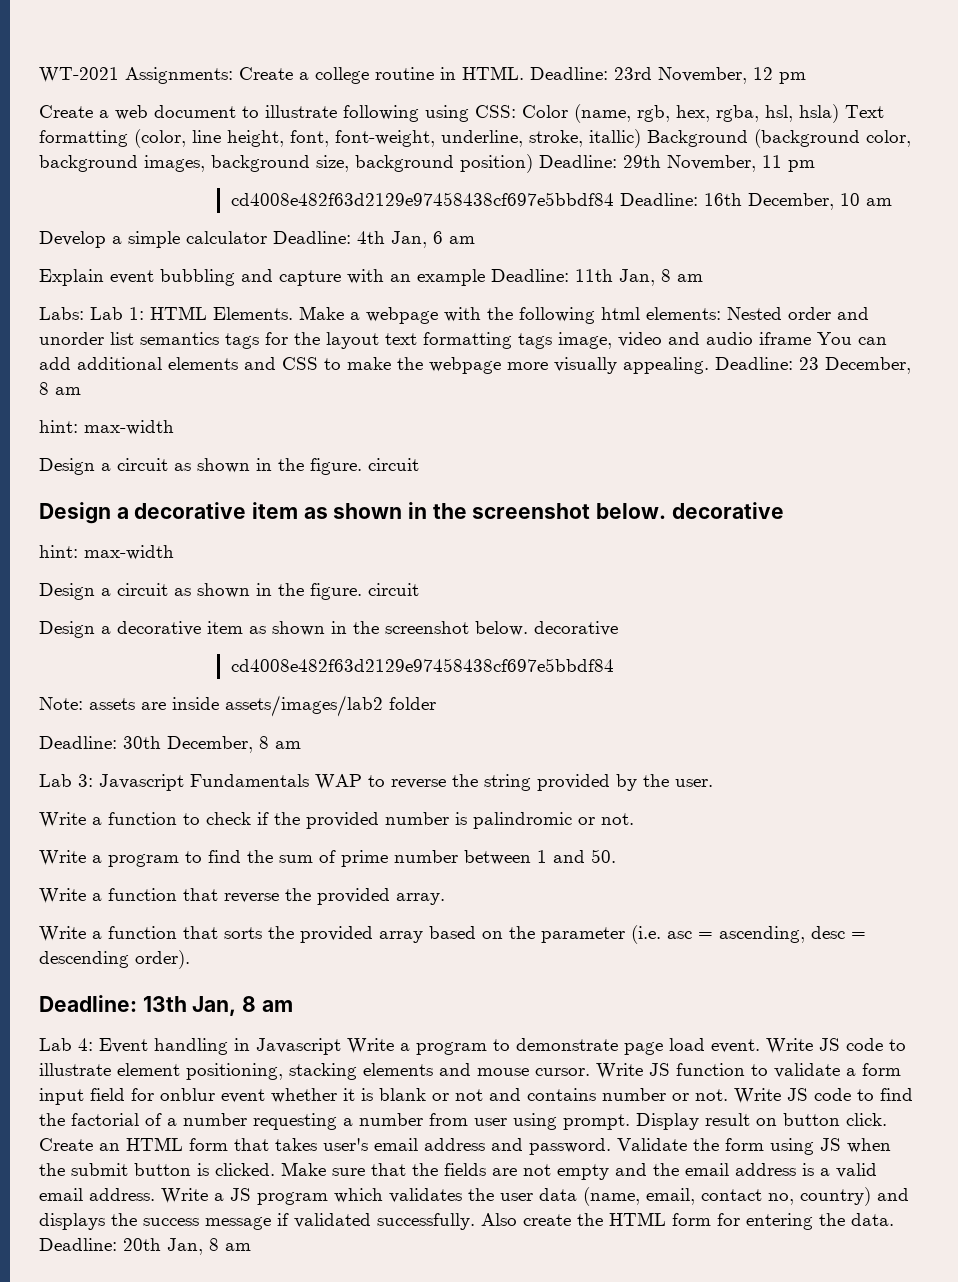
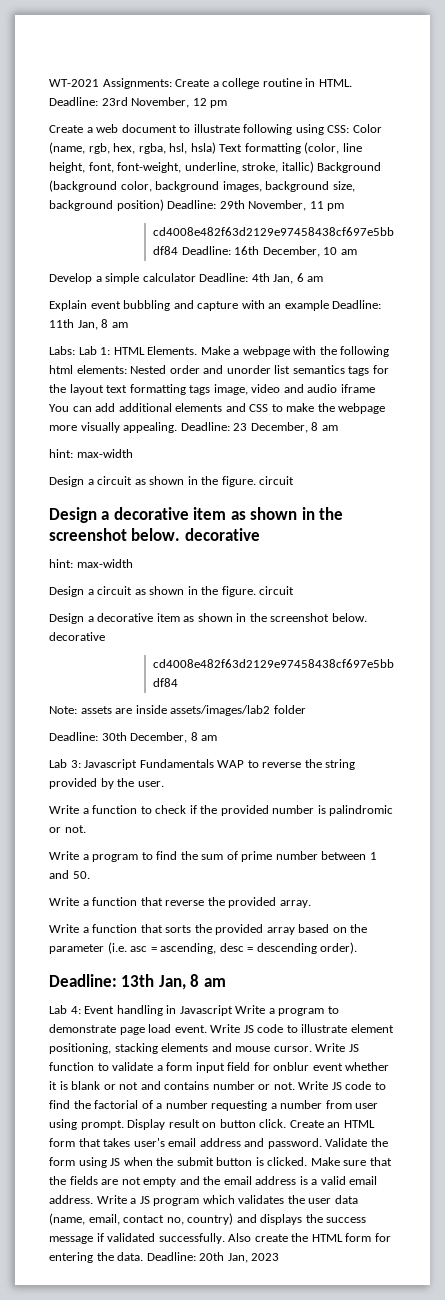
[209,1238,251,1251] 8 am -> [251,1253,280,1261] 2023

